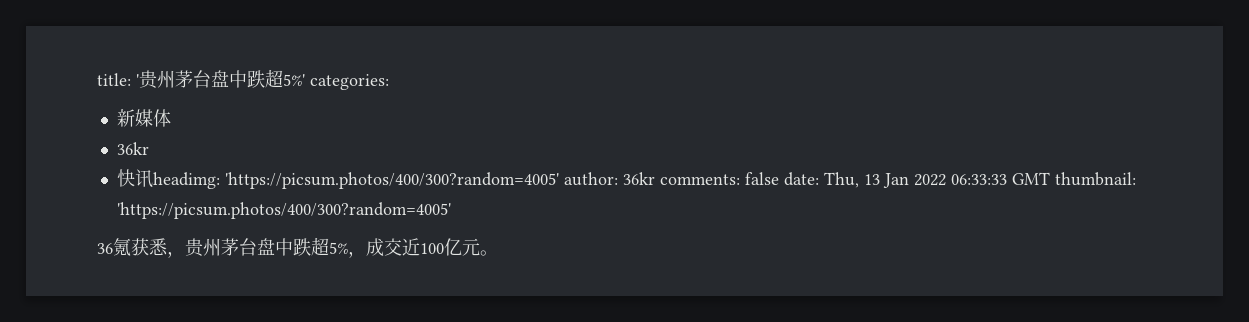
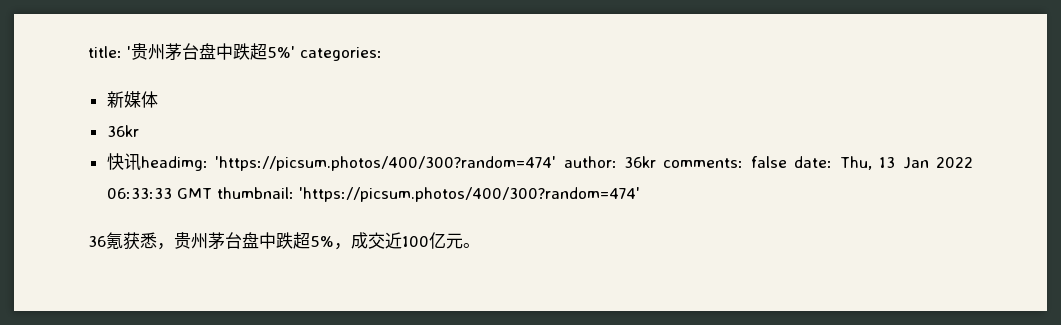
[224,172,559,189] 'https://picsum.photos/400/300?random=4005' -> [215,156,557,171] 'https://picsum.photos/400/300?random=474'
[116,202,451,219] 'https://picsum.photos/400/300?random=4005' -> [298,187,640,202] 'https://picsum.photos/400/300?random=474'

